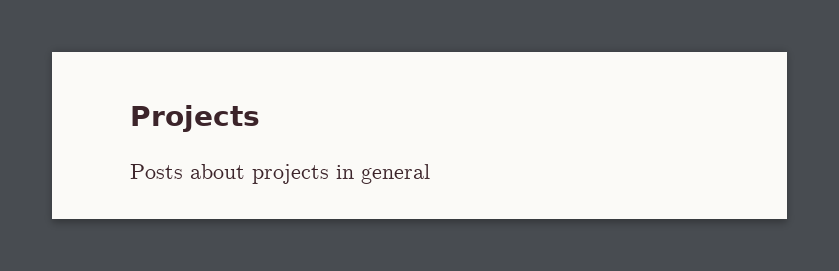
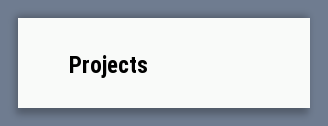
[130,164,430,184] // Posts about projects in general -> (148, 66) none

